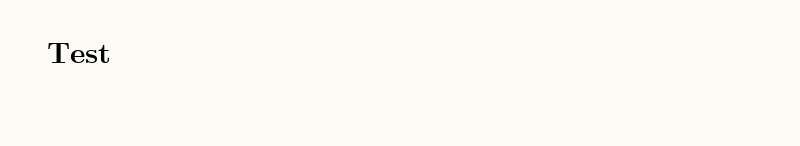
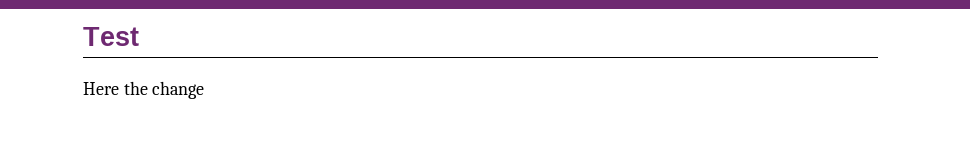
(111, 53) none -> [83,81,205,99] // Here the change

